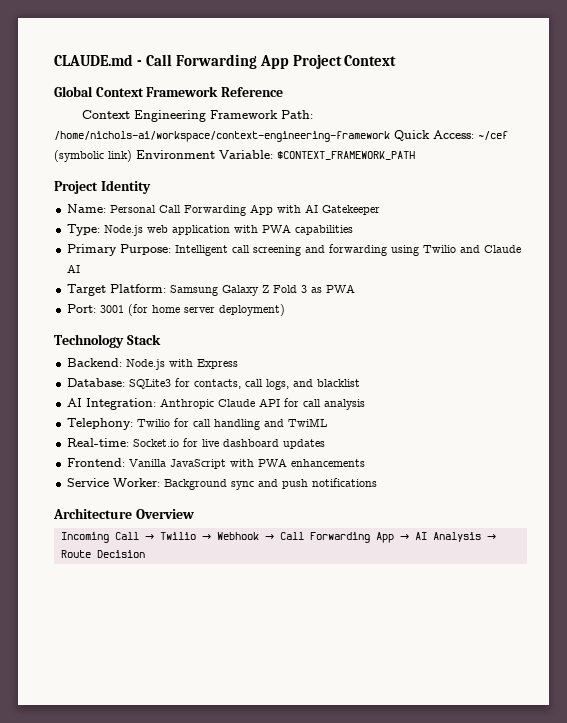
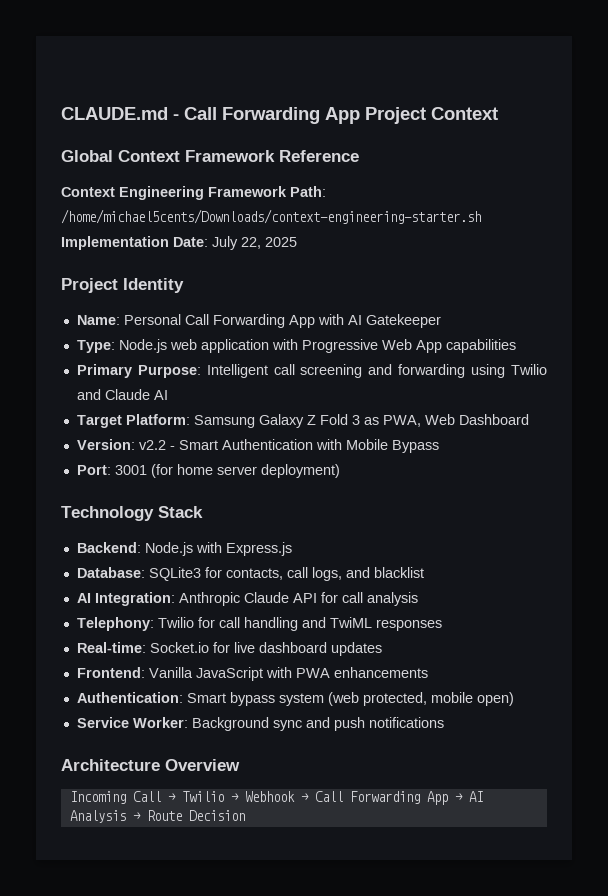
[54,130,508,142] [54,150,415,162] /home/nichols-ai/workspace/context-engineering-framework Quick Access: ~/cef (symbolic link) Environment Variable: $CONTEXT_FRAMEWORK_PATH -> [61,209,481,224] [61,236,297,250] /home/michael5cents/Downloads/context-engineering-starter.sh Implementation Date: July 22, 2025
[261,224,291,233] PWA -> [301,339,442,353] Progressive Web App
[325,284,355,293] PWA -> [382,414,529,427] [76,439,439,453] PWA, Web Dashboard // Version: v2.2 - Smart Authentication with Mobile Bypass
[196,359,238,369] Express -> [225,542,292,556] Express.js
(327, 422) none -> [375,619,442,631] responses
(365, 463) none -> [76,692,514,706] // Authentication: Smart bypass system (web protected, mobile open)

